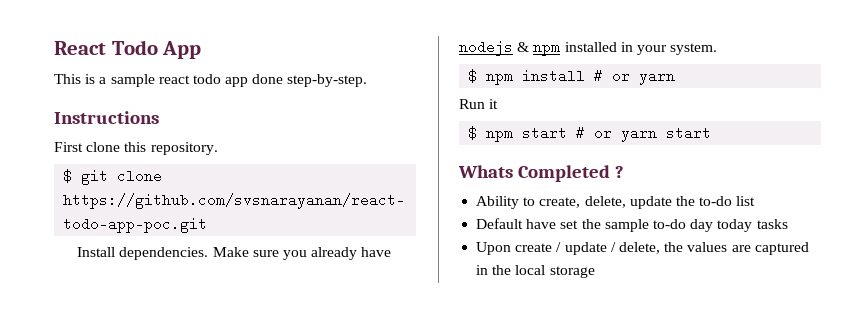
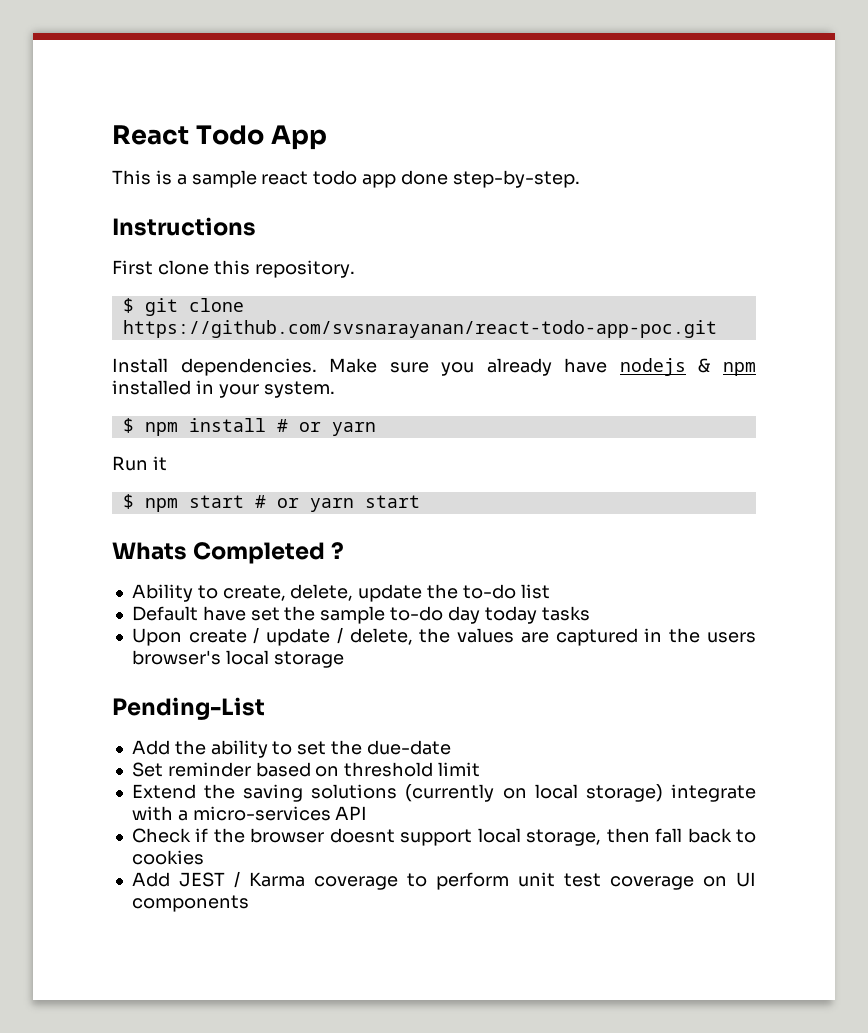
(512, 270) none -> [707,632,756,643] [131,650,221,665] users browser's
(595, 272) none -> [112,697,265,720] [131,740,451,758] [131,762,481,777] [131,784,756,802] [131,806,368,821] [131,828,757,846] [131,850,204,865] [131,871,756,890] [131,895,249,912] // Pending-List // Add the ability to set the due-date // Set reminder based on threshold limit // Extend the saving solutions (currently on local storage) integrate with a micro-services API // Check if the browser doesnt support local storage, then fall back to cookies // Add JEST / Karma coverage to perform unit test coverage on UI components

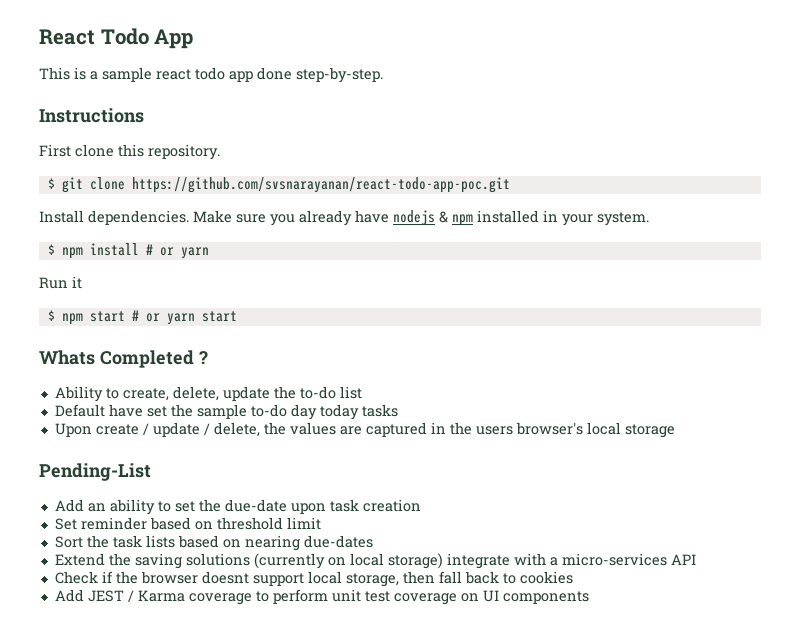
[174,740,206,755] the -> [87,503,106,512] an
(451, 747) none -> [290,499,421,514] upon task creation
(481, 769) none -> [54,535,373,551] // Sort the task lists based on nearing due-dates

